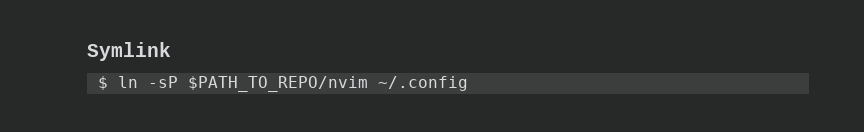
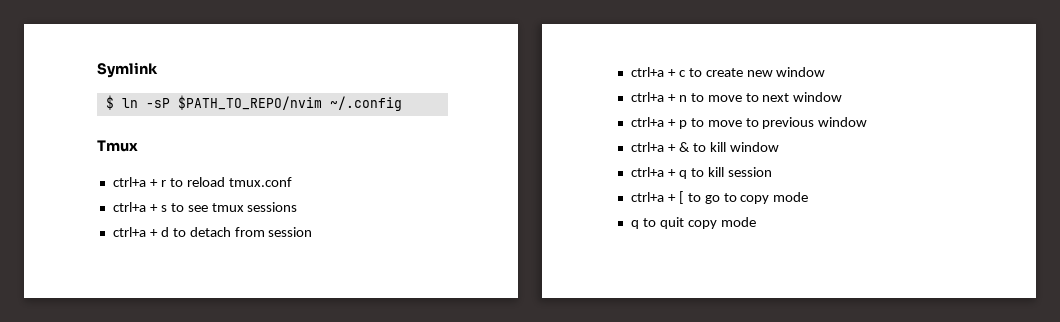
(468, 83) none -> [97,140,138,152] [112,177,292,187] [112,202,298,212] [112,227,313,237] [630,67,826,77] [630,92,843,102] [630,117,868,129] [630,142,779,152] [630,167,772,179] [630,191,809,204] [630,217,756,229] // Tmux // ctrl+a + r to reload tmux.conf // ctrl+a + s to see tmux sessions // ctrl+a + d to detach from session // ctrl+a + c to create new window // ctrl+a + n to move to next window // ctrl+a + p to move to previous window // ctrl+a + & to kill window // ctrl+a + q to kill session // ctrl+a + [ to go to copy mode // q to quit copy mode

